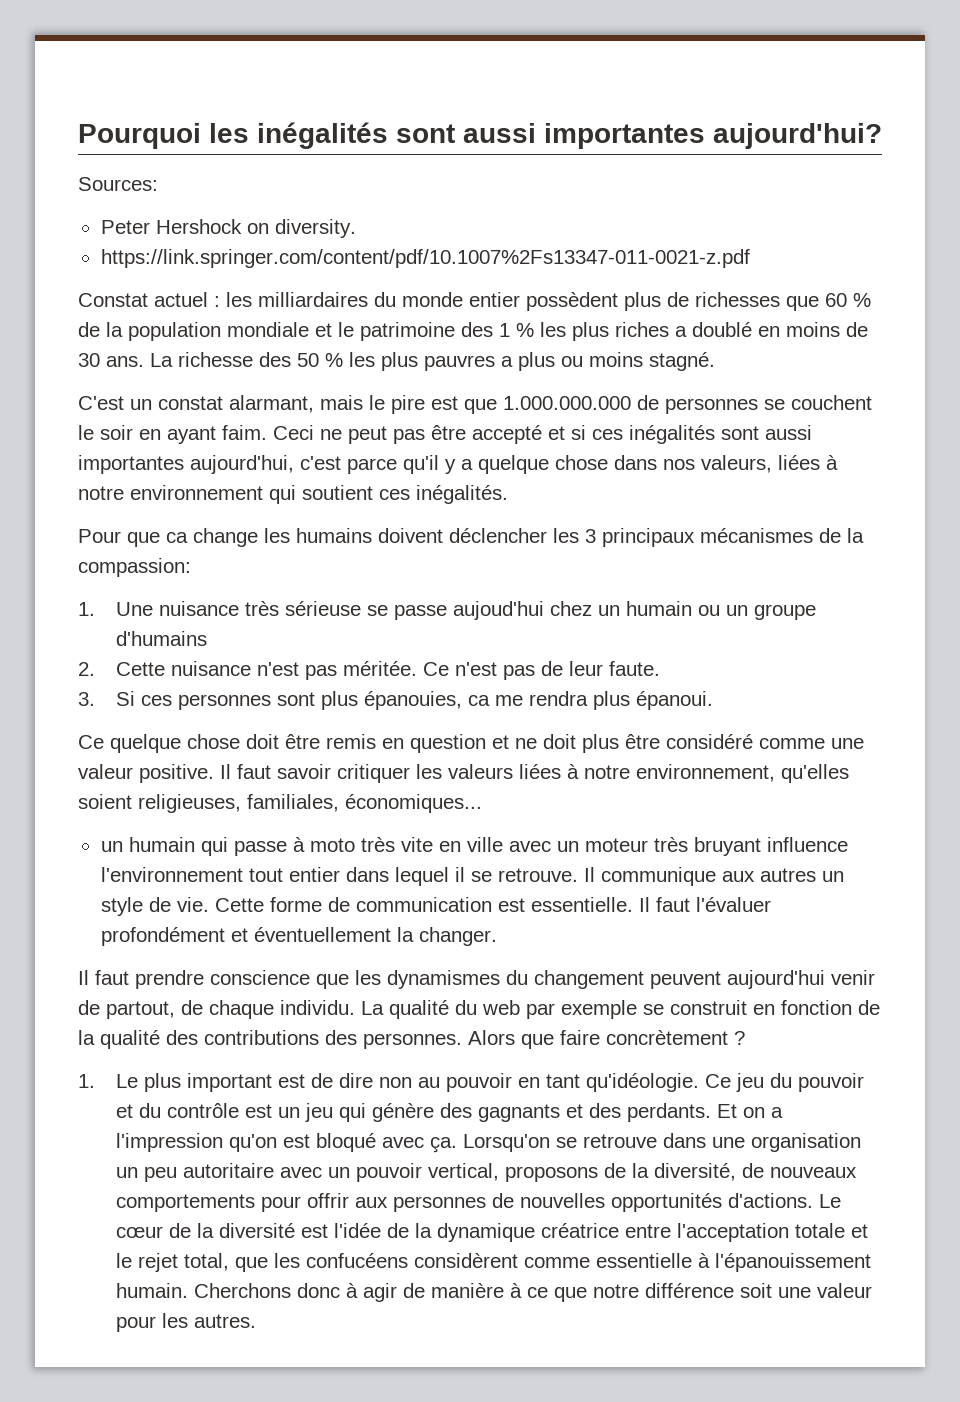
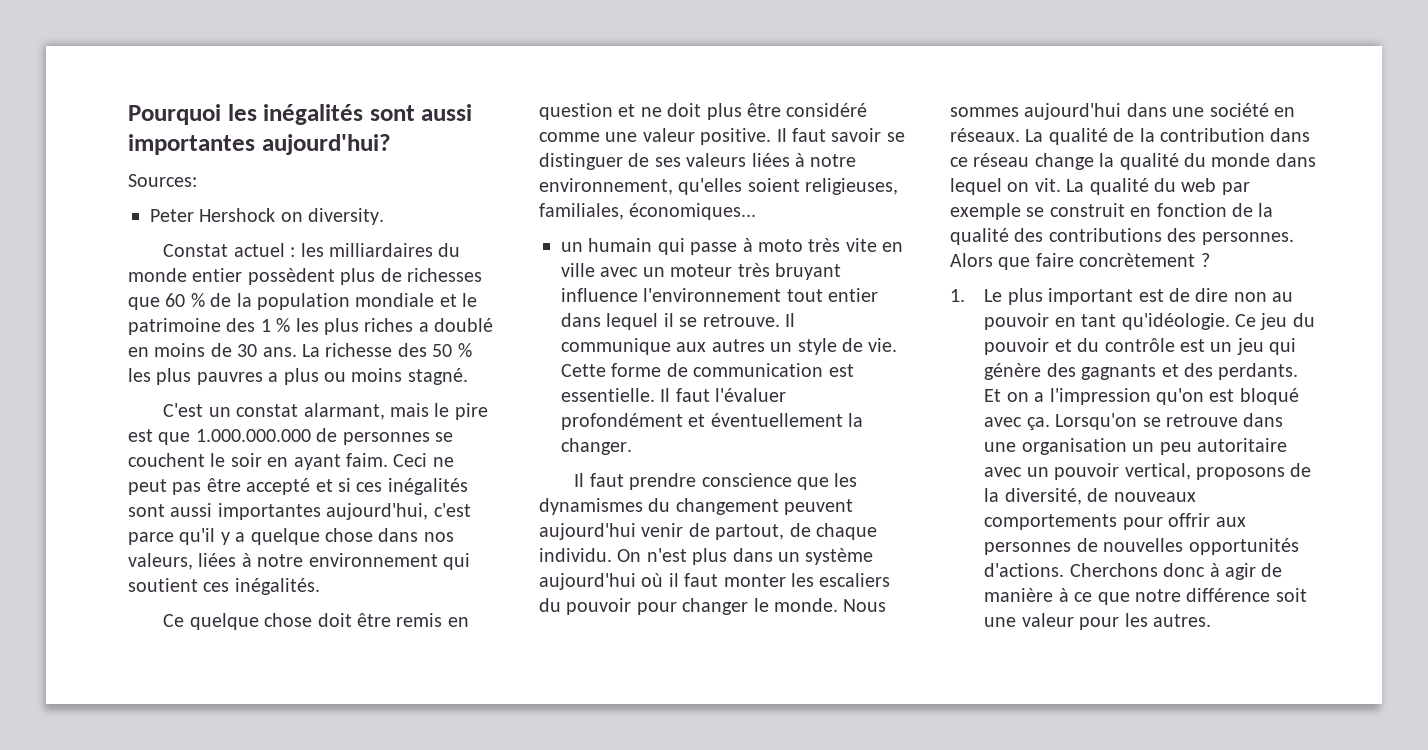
[100,249,750,268] // https://link.springer.com/content/pdf/10.1007%2Fs13347-011-0021-z.pdf -> (385, 216) none
[78,528,864,547] [78,558,191,577] [78,601,817,620] [116,631,208,646] [78,661,661,680] [78,691,714,710] // Pour que ca change les humains doivent déclencher les 3 principaux mécanismes de la compassion: // 1. Une nuisance très sérieuse se passe aujoud'hui chez un humain ou un groupe d'humains // 2. Cette nuisance n'est pas méritée. Ce n'est pas de leur faute. // 3. Si ces personnes sont plus épanouies, ca me rendra plus épanoui. -> (320, 586) none
[337,764,442,783] critiquer les -> [886,132,905,142] [539,153,681,170] se distinguer de ses
(355, 1007) none -> [617,548,874,565] [539,573,891,590] [539,598,887,615] [950,103,1295,120] [950,128,1311,145] [950,153,1316,170] [950,178,1061,195] On n'est plus dans un système aujourd'hui où il faut monter les escaliers du pouvoir pour changer le monde. Nous sommes aujourd'hui dans une société en réseaux. La qualité de la contribution dans ce réseau change la qualité du monde dans lequel on vit.
[819,1194,842,1208] [116,1223,869,1242] [116,1253,872,1272] [116,1283,189,1298] Le cœur de la diversité est l'idée de la dynamique créatrice entre l'acceptation totale et le rejet total, que les confucéens considèrent comme essentielle à l'épanouissement humain. -> (1065, 570) none

